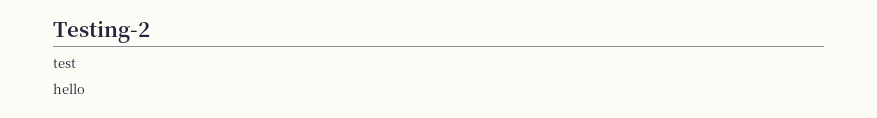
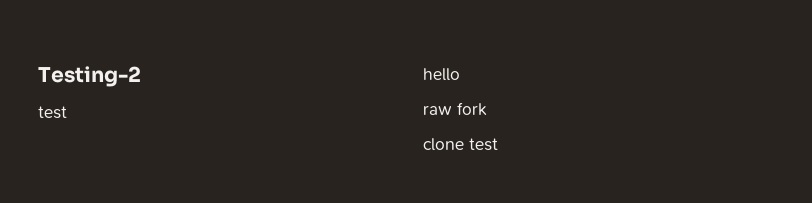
(85, 88) none -> [423,102,487,116] [423,138,498,151] // raw fork // clone test

